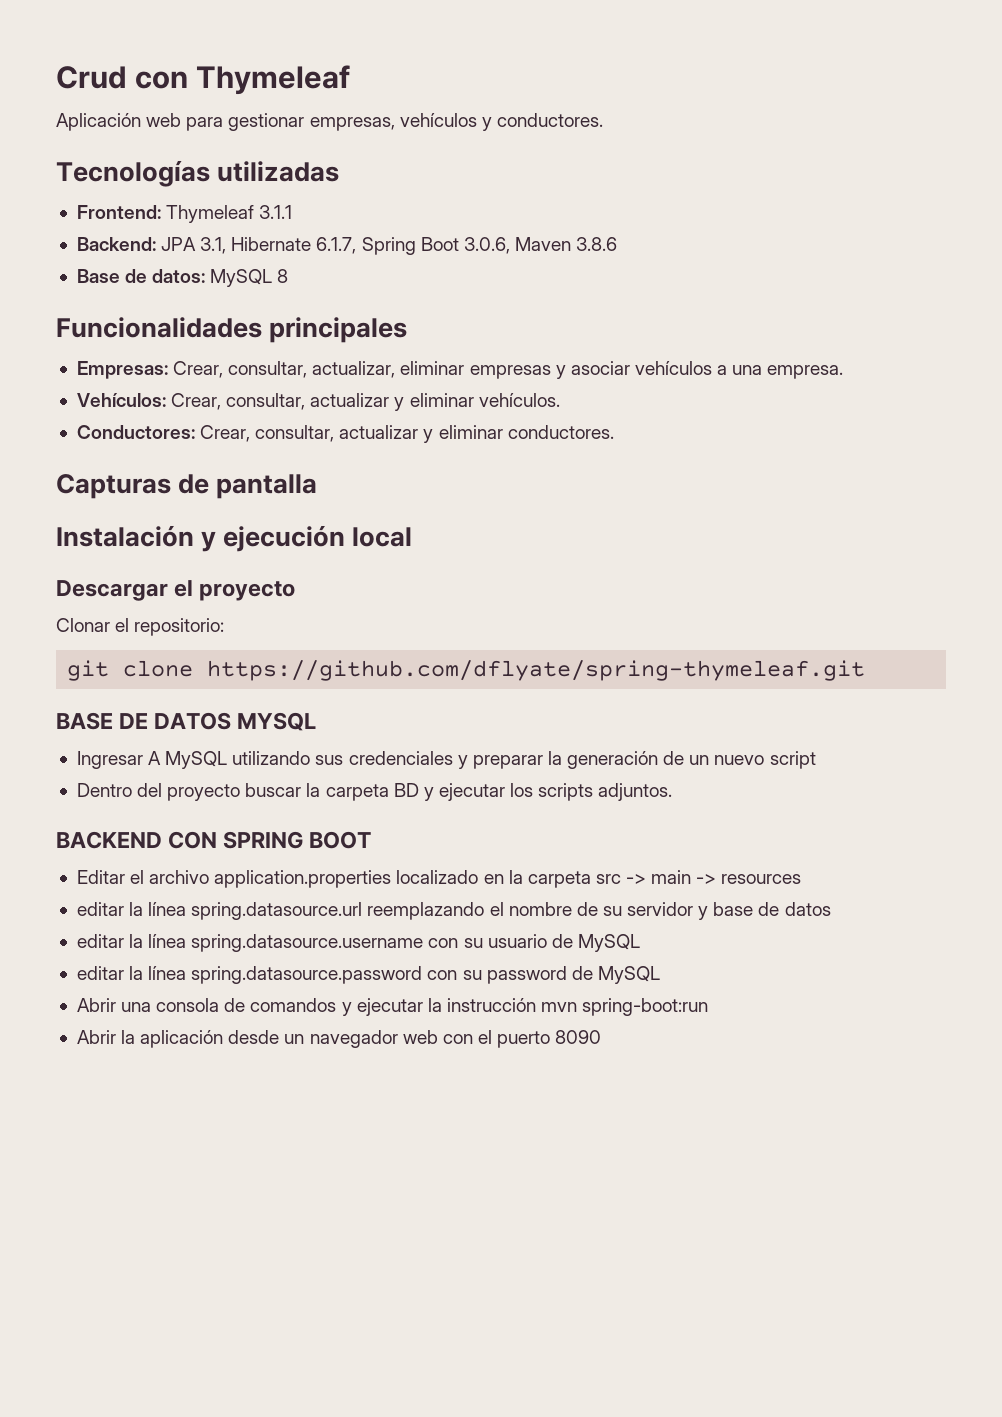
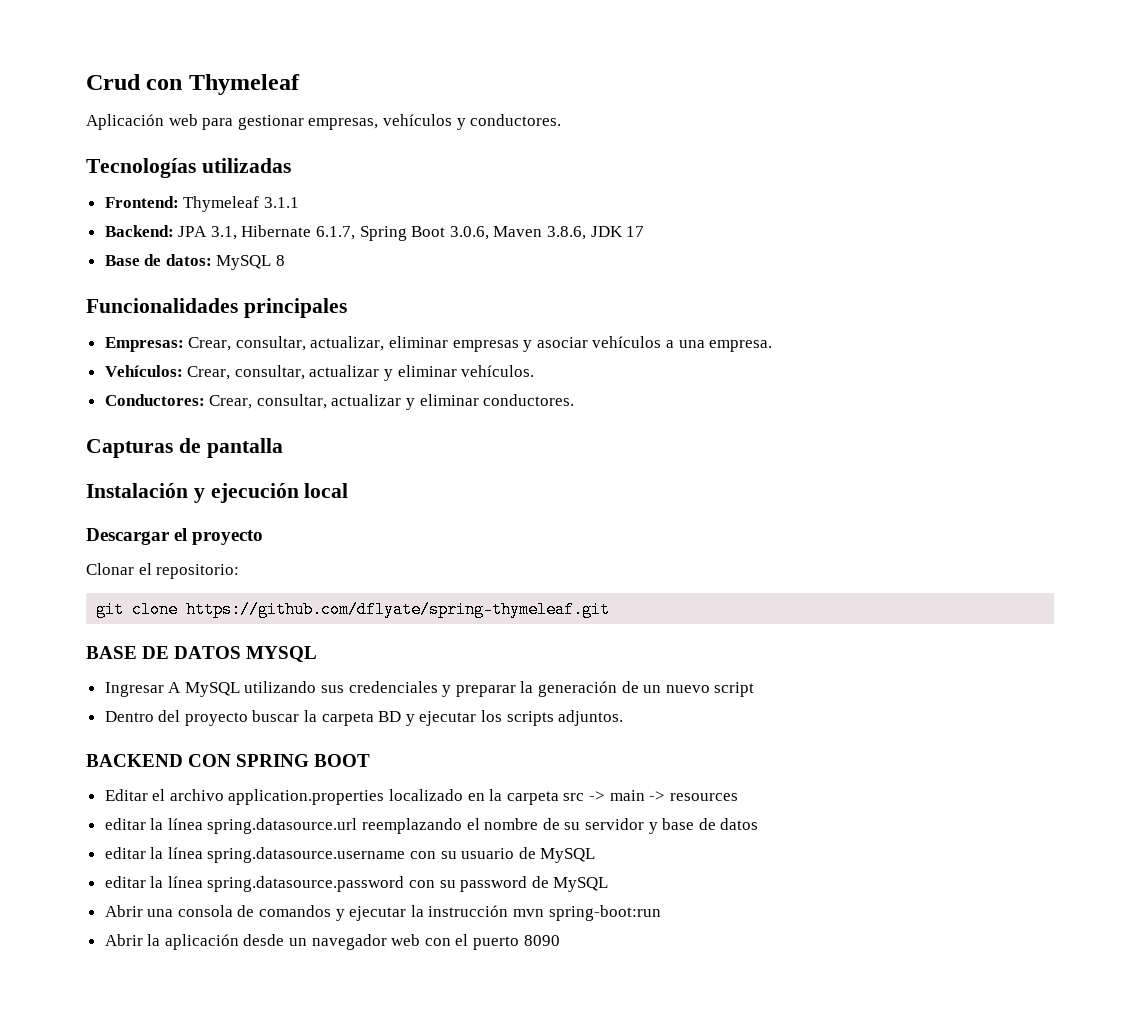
[576,237,618,251] 3.8.6 -> [547,226,645,240] 3.8.6, JDK 17

